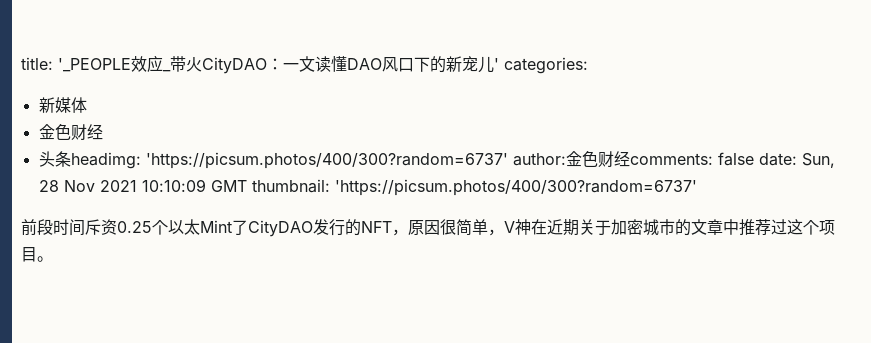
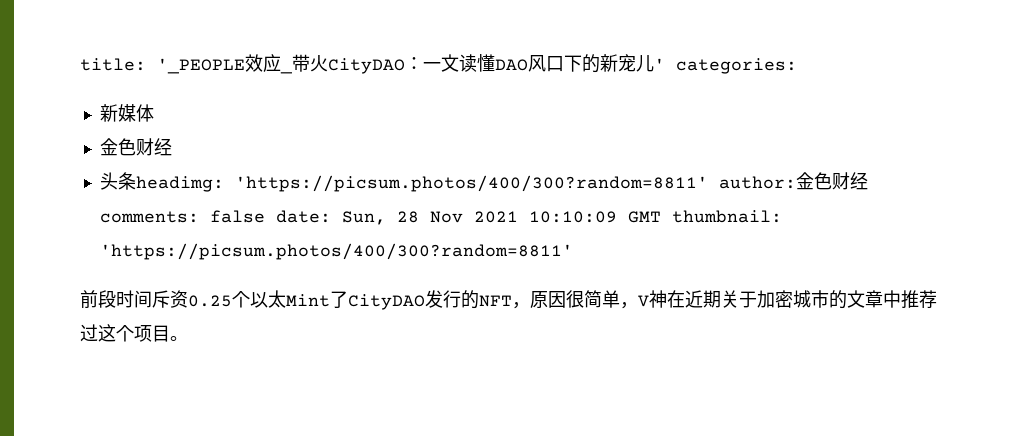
[145,152,508,169] 'https://picsum.photos/400/300?random=6737' -> [234,175,708,192] 'https://picsum.photos/400/300?random=8811'
[334,179,697,196] 'https://picsum.photos/400/300?random=6737' -> [99,243,573,260] 'https://picsum.photos/400/300?random=8811'

